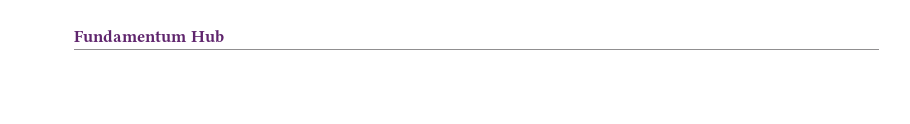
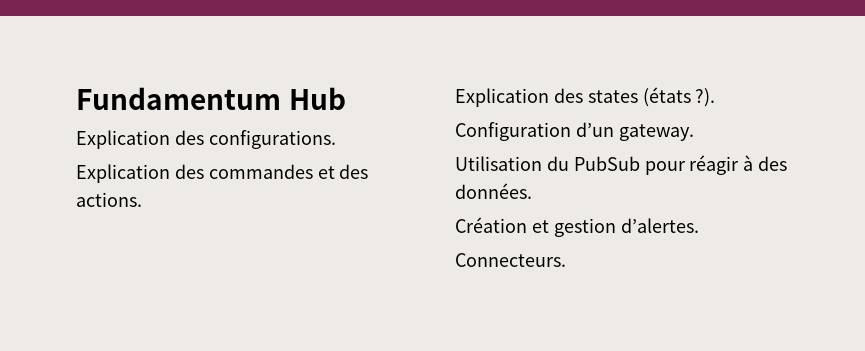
(224, 36) none -> [76,130,336,149] [76,164,369,183] [76,192,142,207] [455,87,716,107] [455,122,694,141] [455,155,788,175] [455,183,532,199] [455,217,699,237] [455,253,566,267] // Explication des configurations. // Explication des commandes et des actions. // Explication des states (états ?). // Configuration d’un gateway. // Utilisation du PubSub pour réagir à des données. // Création et gestion d’alertes. // Connecteurs.

